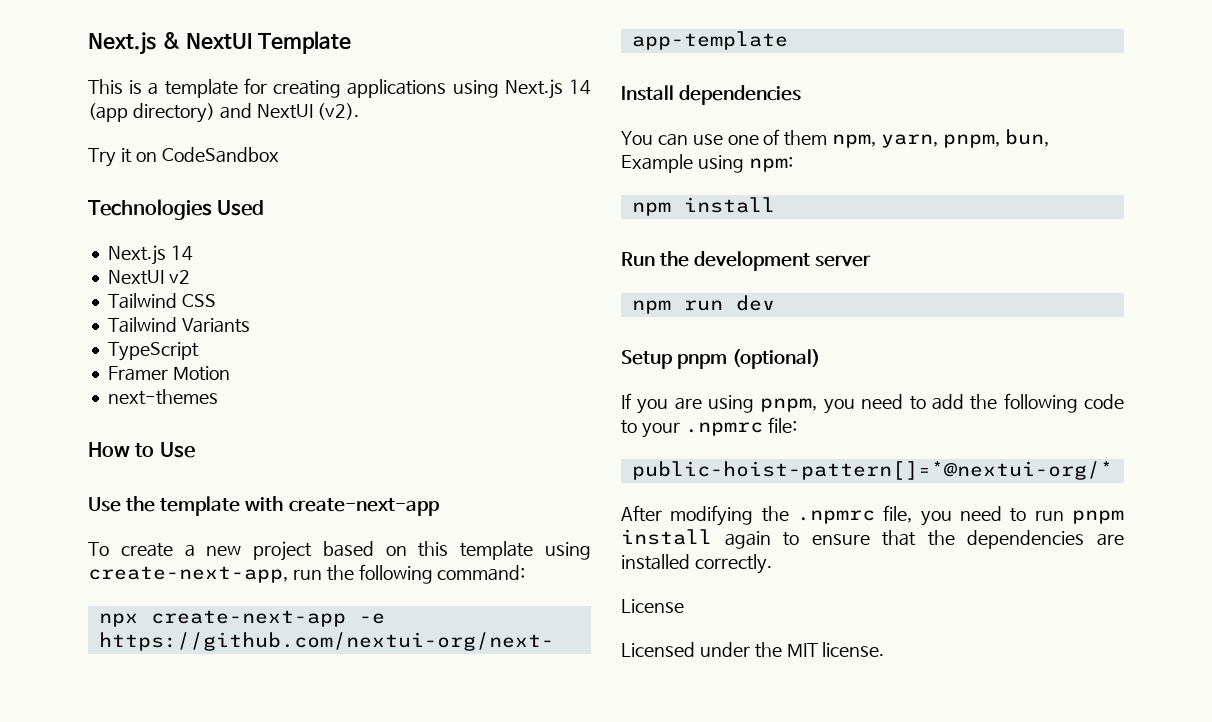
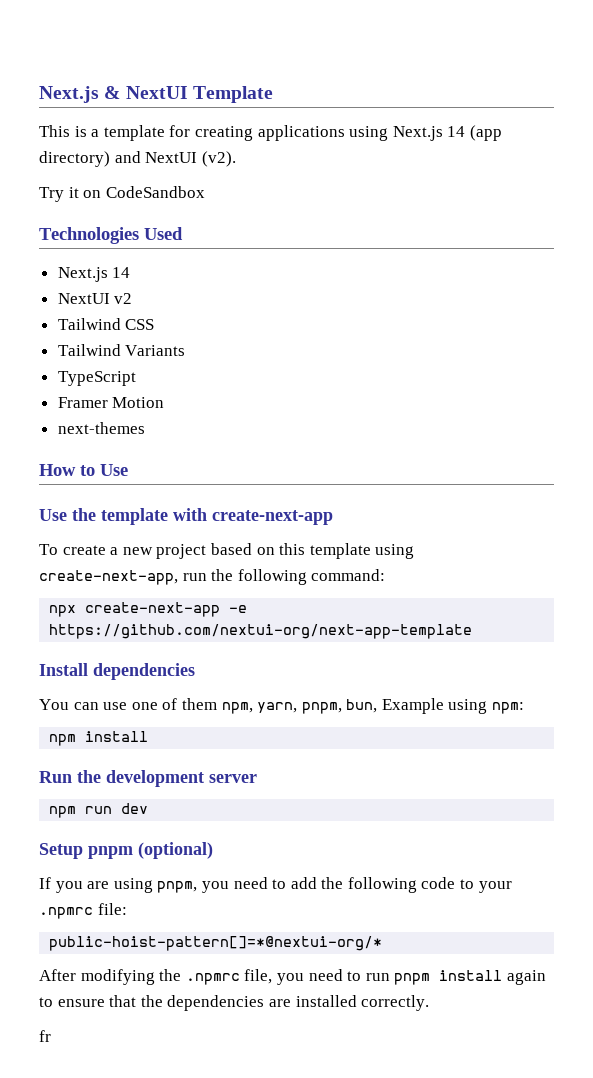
[621,599,684,613] [621,642,885,658] License // Licensed under the MIT license. -> [39,1030,51,1042] fr

